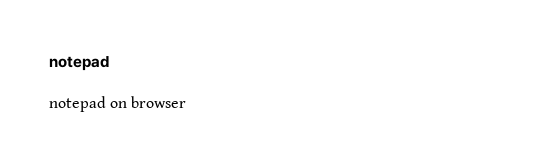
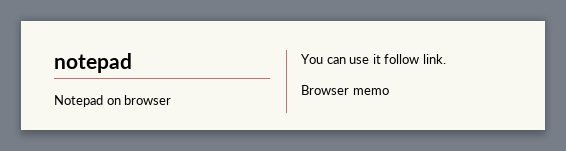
[49,96,106,112] notepad -> [54,95,103,107] Notepad
(187, 102) none -> [301,54,446,64] [301,85,389,95] // You can use it follow link. // Browser memo

